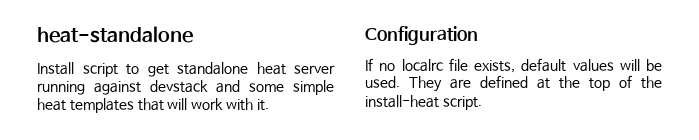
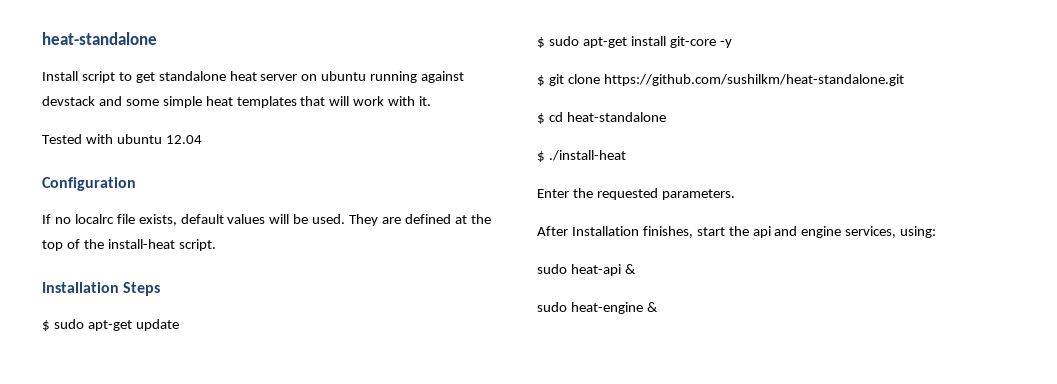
(335, 69) none -> [301,71,367,81] on ubuntu
(269, 105) none -> [42,134,202,144] // Tested with ubuntu 12.04
(482, 103) none -> [42,282,161,296] [42,319,179,331] [537,36,732,48] [537,74,904,86] [537,112,666,124] [537,150,626,162] [537,188,735,200] [537,226,937,238] [537,264,636,276] [537,302,658,314] // Installation Steps // $ sudo apt-get update // $ sudo apt-get install git-core -y // $ git clone https://github.com/sushilkm/heat-standalone.git // $ cd heat-standalone // $ ./install-heat // Enter the requested parameters. // After Installation finishes, start the api and engine services, using: // sudo heat-api & // sudo heat-engine &

